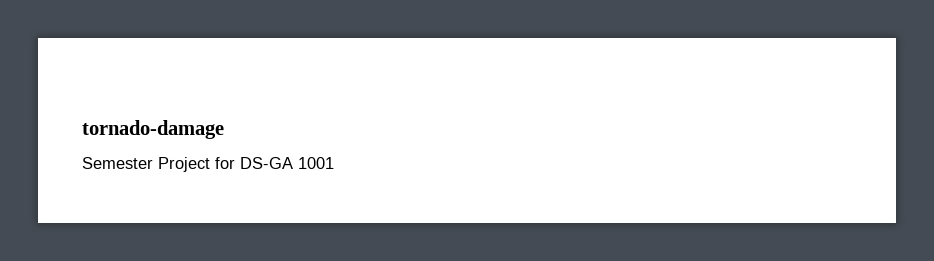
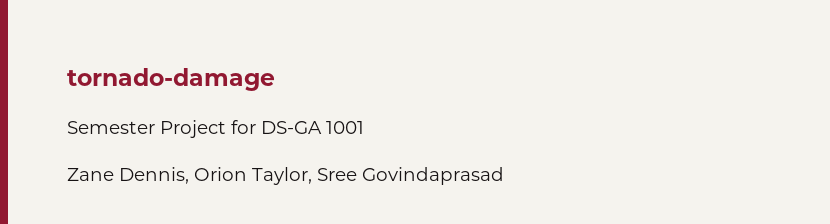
(334, 163) none -> [67,167,504,185] // Zane Dennis, Orion Taylor, Sree Govindaprasad

